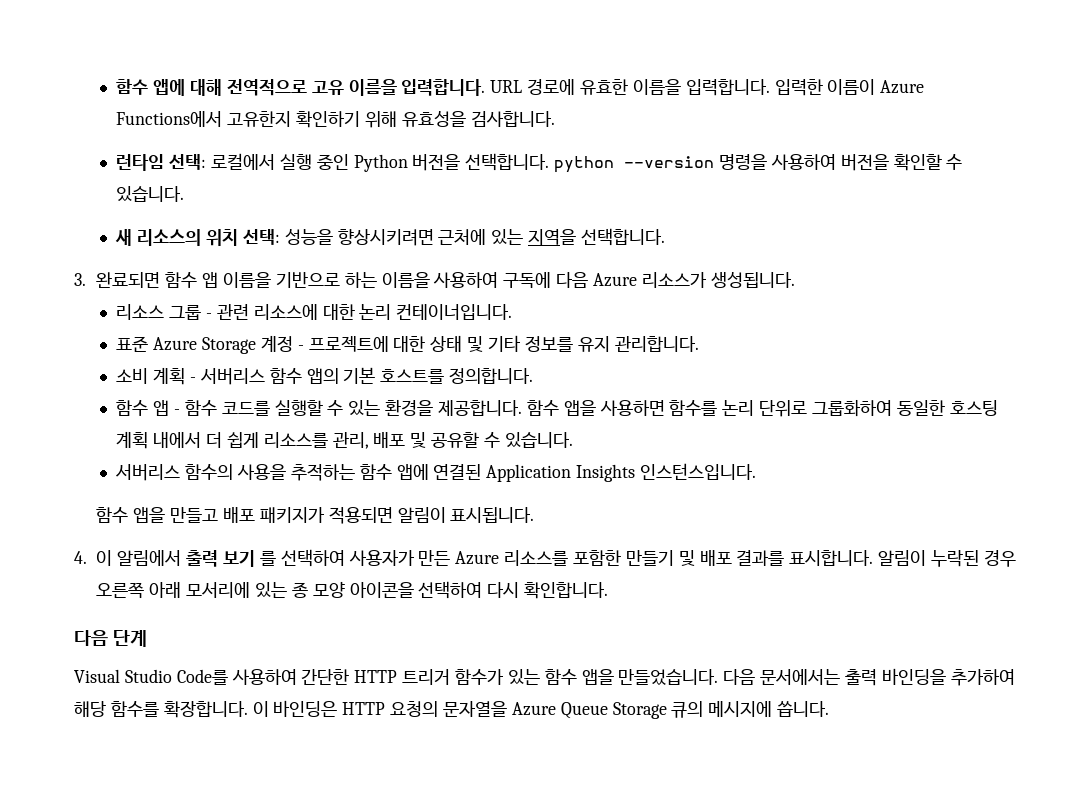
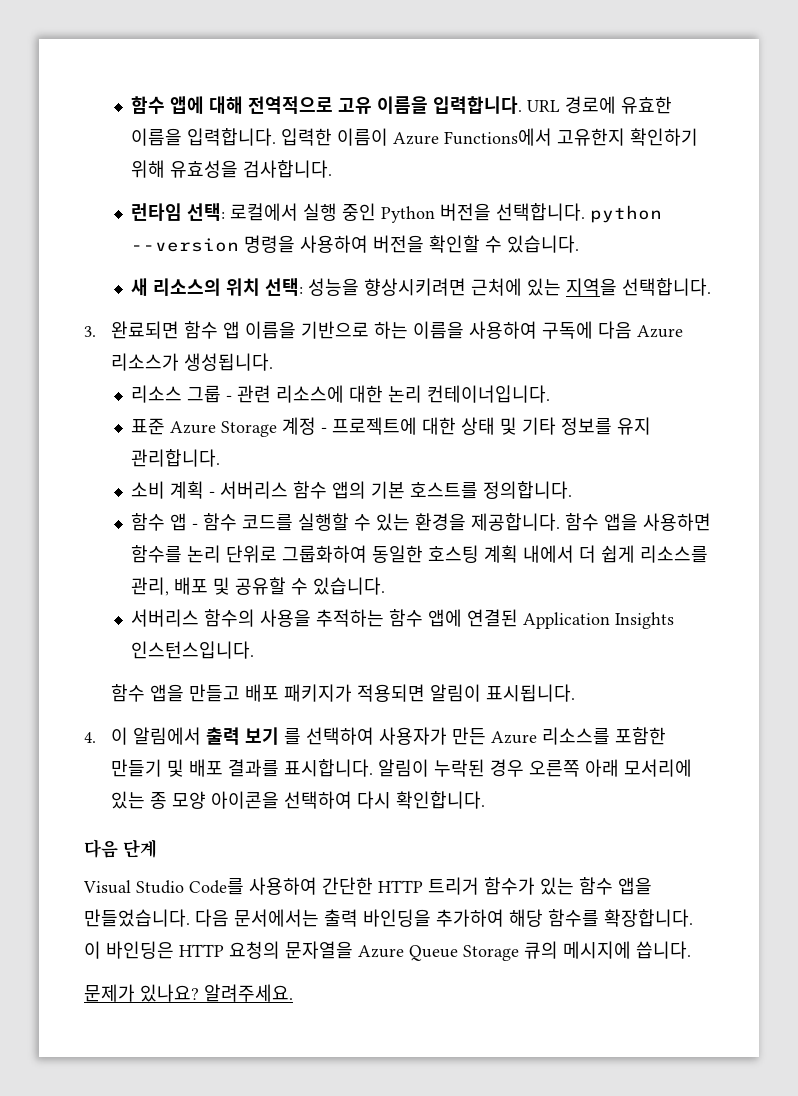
(830, 709) none -> [84,984,293,1002] // 문제가 있나요? 알려주세요.

